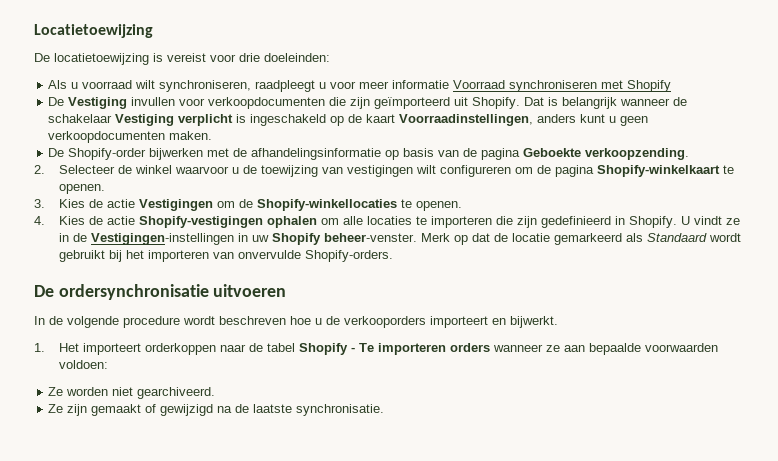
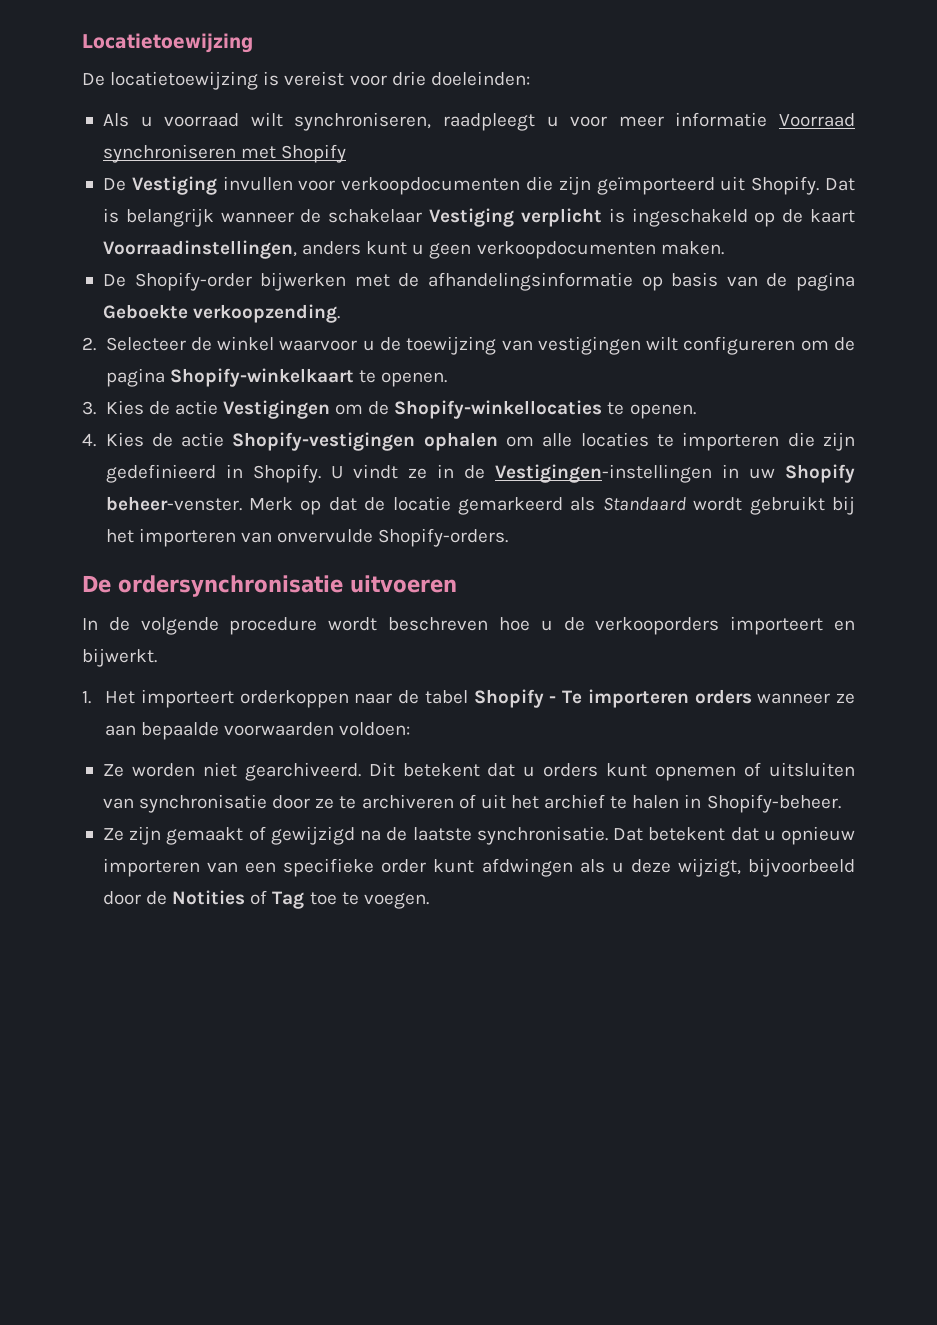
(216, 393) none -> [368,762,855,781] [102,794,841,813] Dit betekent dat u orders kunt opnemen of uitsluiten van synchronisatie door ze te archiveren of uit het archief te halen in Shopify-beheer.
(385, 410) none -> [613,826,856,845] [102,858,856,877] [102,890,429,909] Dat betekent dat u opnieuw importeren van een specifieke order kunt afdwingen als u deze wijzigt, bijvoorbeeld door de Notities of Tag toe te voegen.

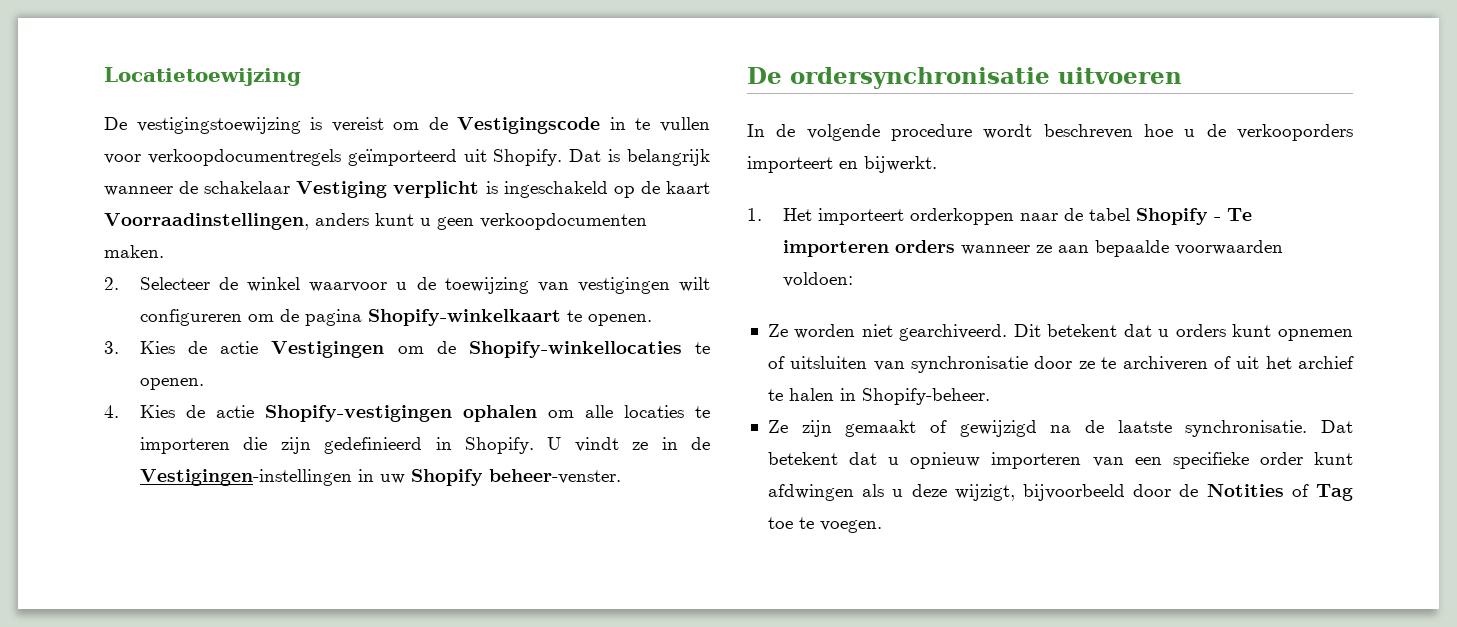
[110,71,259,90] locatietoewijzing -> [136,117,301,134] vestigingstoewijzing
[349,71,530,86] [102,112,856,131] [102,144,347,163] [102,176,591,195] voor drie doeleinden: // Als u voorraad wilt synchroniseren, raadpleegt u voor meer informatie Voorraad synchroniseren met Shopify // De Vestiging invullen voor verkoopdocumenten die zijn -> [393,117,710,134] [104,149,341,166] om de Vestigingscode in te vullen voor verkoopdocumentregels
[102,272,856,291] [102,304,341,323] // De Shopify-order bijwerken met de afhandelingsinformatie op basis van de pagina Geboekte verkoopzending. -> (164, 251) none
[248,496,855,515] [105,528,509,547] Merk op dat de locatie gemarkeerd als Standaard wordt gebruikt bij het importeren van onvervulde Shopify-orders. -> (621, 476) none

